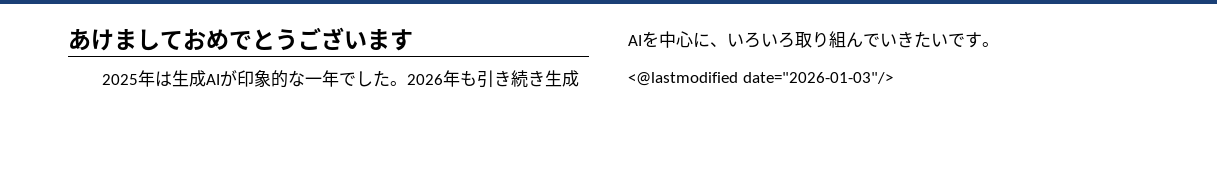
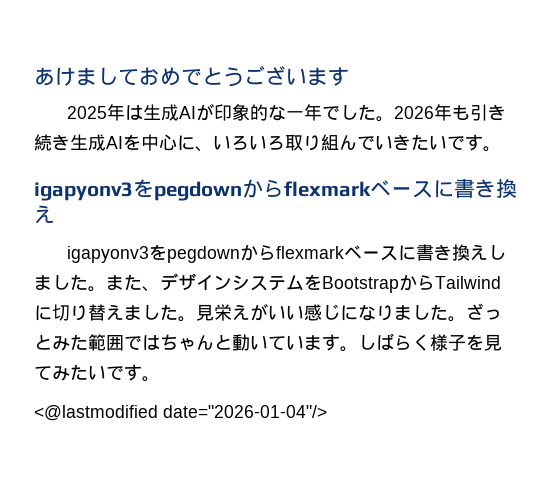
(999, 44) none -> [34,178,517,201] [34,205,55,224] [67,244,507,263] [34,273,501,293] [34,303,502,322] [34,333,502,352] [34,364,160,382] // igapyonv3をpegdownからflexmarkベースに書き換え // igapyonv3をpegdownからflexmarkベースに書き換えしました。また、デザインシステムをBootstrapからTailwindに切り替えました。見栄えがいい感じになりました。ざっとみた範囲ではちゃんと動いています。しばらく様子を見てみたいです。
[742,72,893,84] date="2026-01-03"/> -> [163,405,327,418] date="2026-01-04"/>

